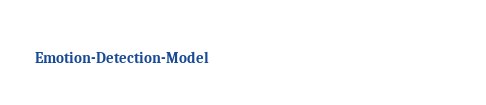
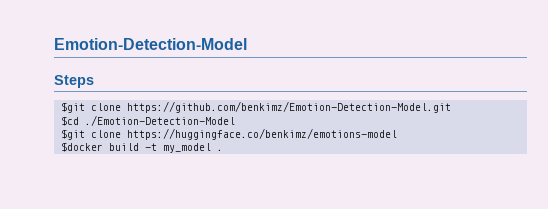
(209, 57) none -> [54,75,94,88] [60,101,451,113] [60,115,235,126] [60,128,397,140] [60,142,223,153] // Steps // $git clone https://github.com/benkimz/Emotion-Detection-Model.git // $cd ./Emotion-Detection-Model // $git clone https://huggingface.co/benkimz/emotions-model // $docker build -t my_model .

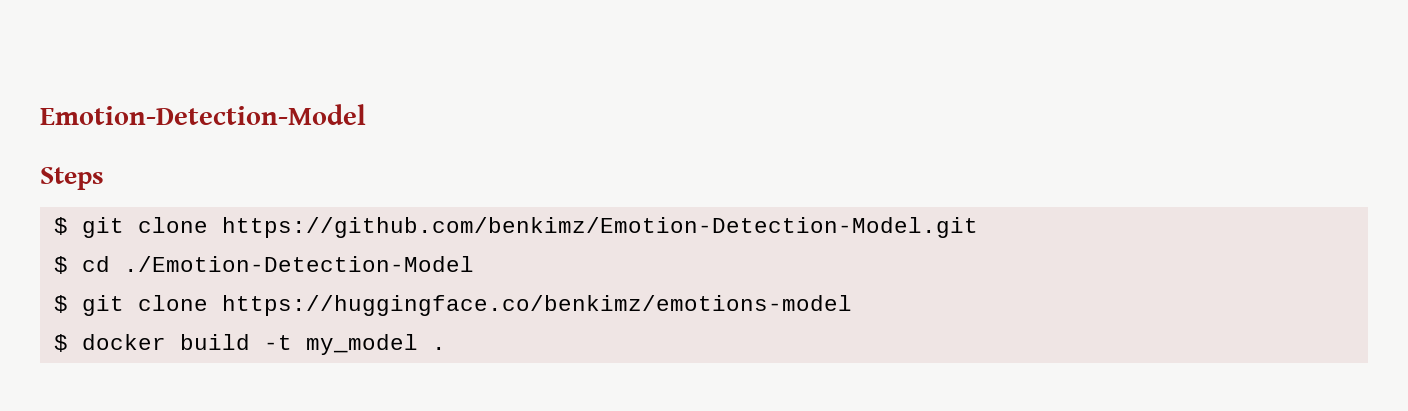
[60,102,85,113] $git -> [53,217,124,238] $ git
[60,116,79,126] $cd -> [53,256,110,274] $ cd
[60,129,85,140] $git -> [53,295,124,316] $ git
[60,142,103,152] $docker -> [53,334,166,352] $ docker

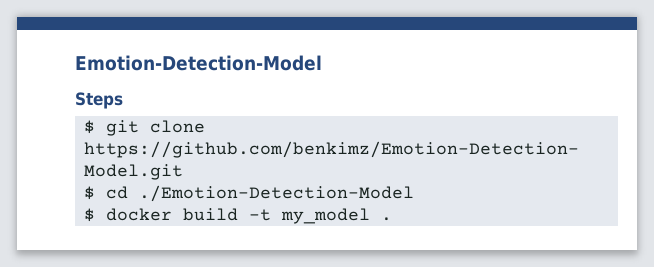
[53,295,852,316] // $ git clone https://huggingface.co/benkimz/emotions-model -> (414, 193) none

